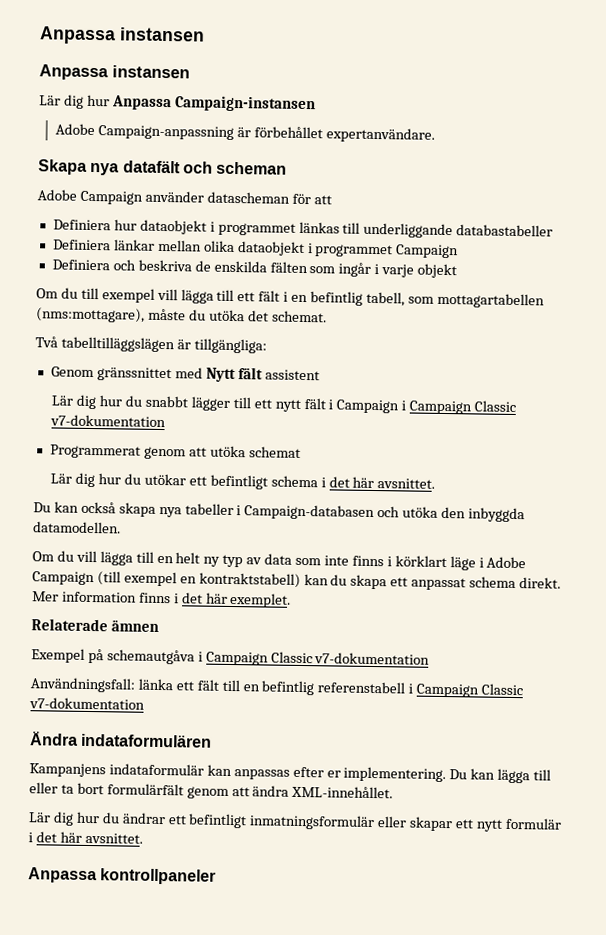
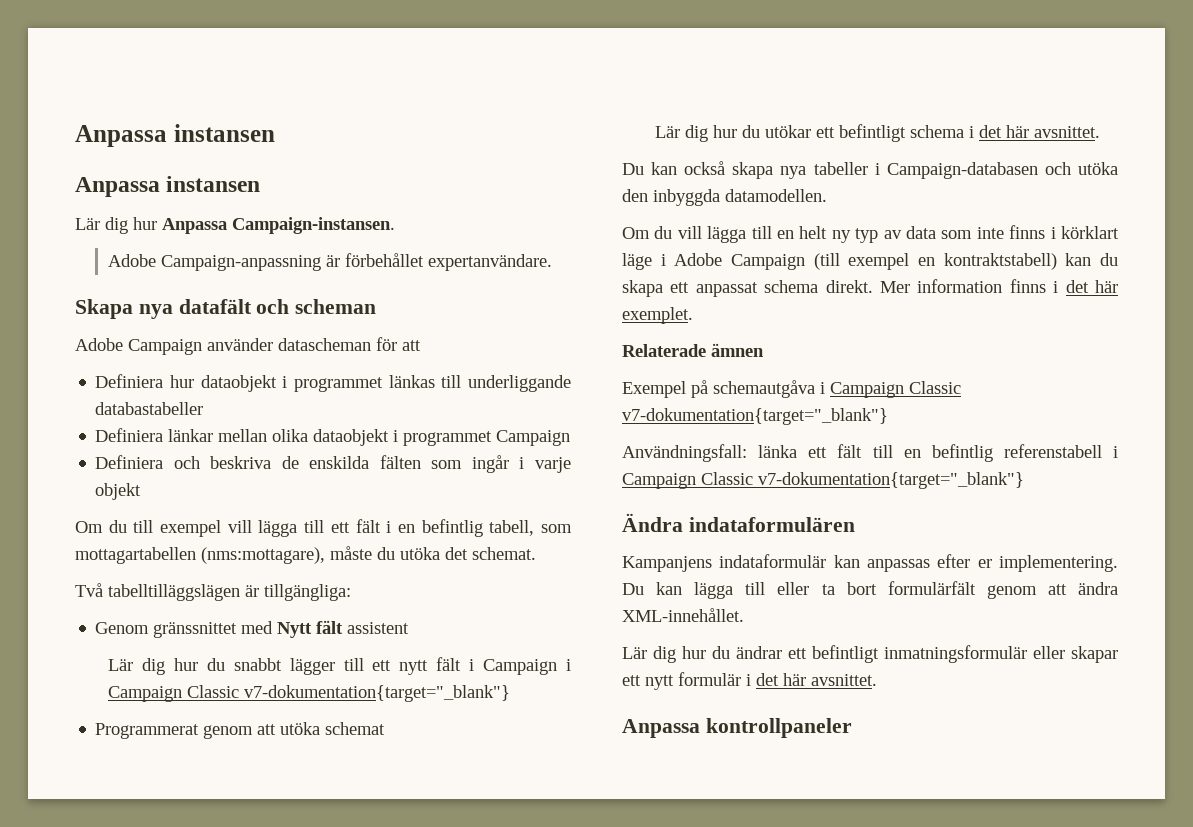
[174,95,316,113] Campaign-instansen -> [232,217,395,234] Campaign-instansen.
[50,414,167,428] v7-dokumentation -> [244,685,511,702] v7-dokumentation{target="_blank"}
[314,652,431,665] v7-dokumentation -> [622,408,888,425] v7-dokumentation{target="_blank"}
[29,697,145,710] v7-dokumentation -> [758,472,1024,489] v7-dokumentation{target="_blank"}

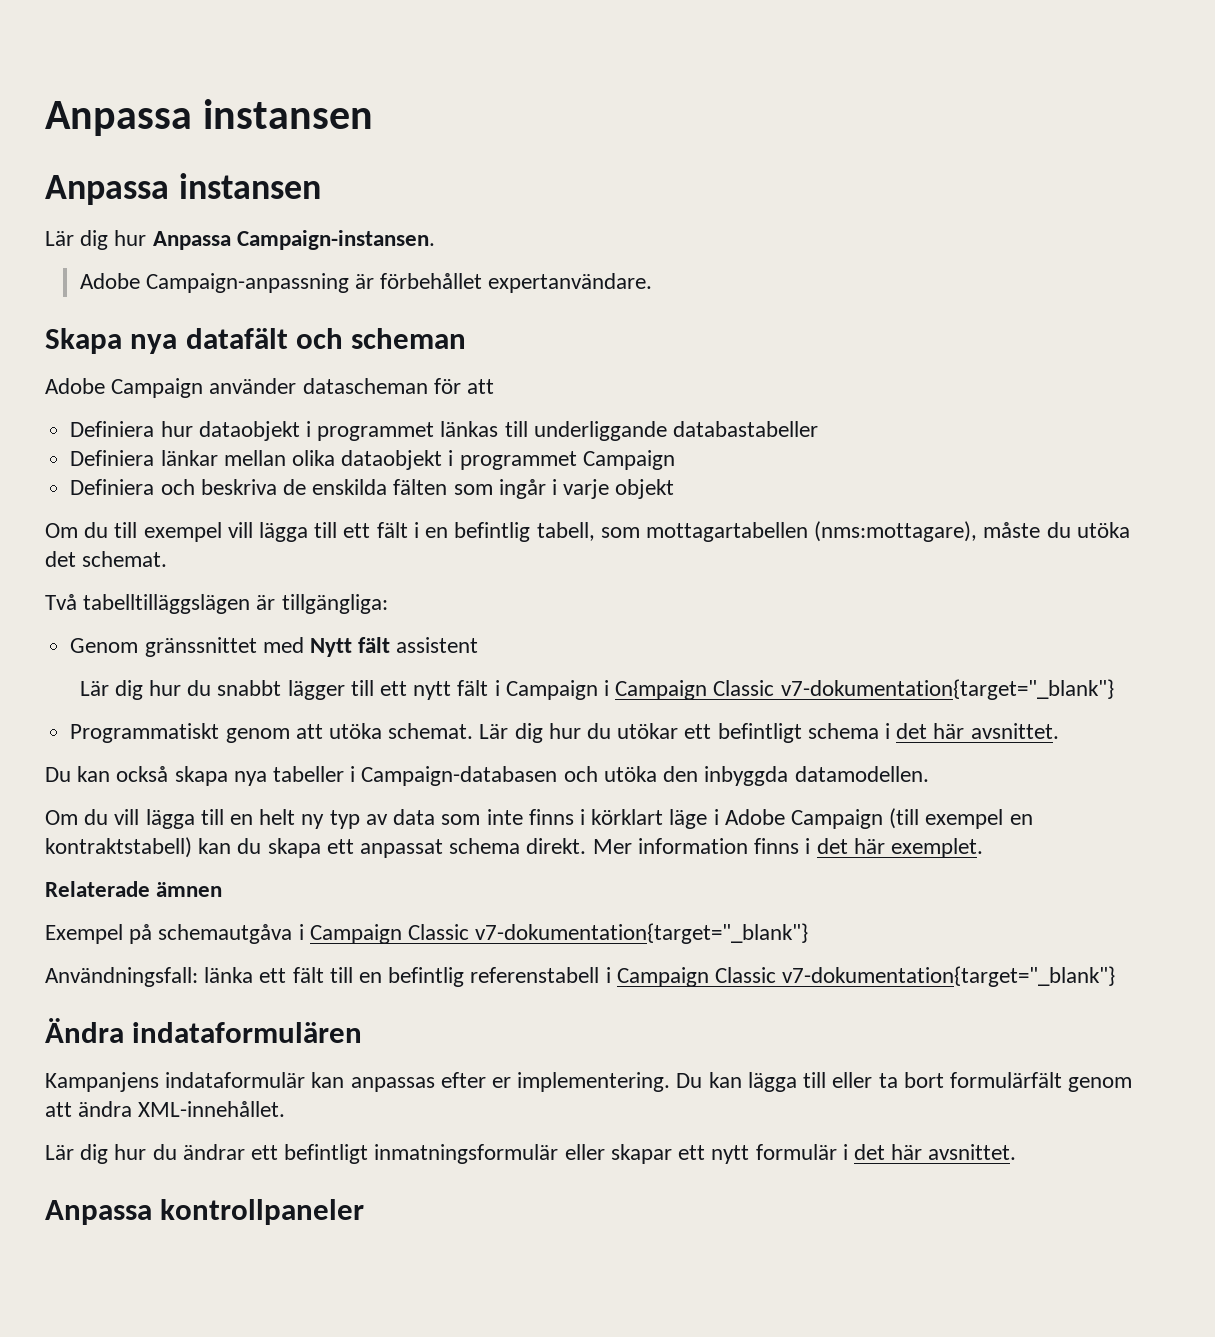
[95,723,200,739] Programmerat -> [70,723,220,743] Programmatiskt
[325,722,386,735] schemat // -> [388,723,474,739] schemat.

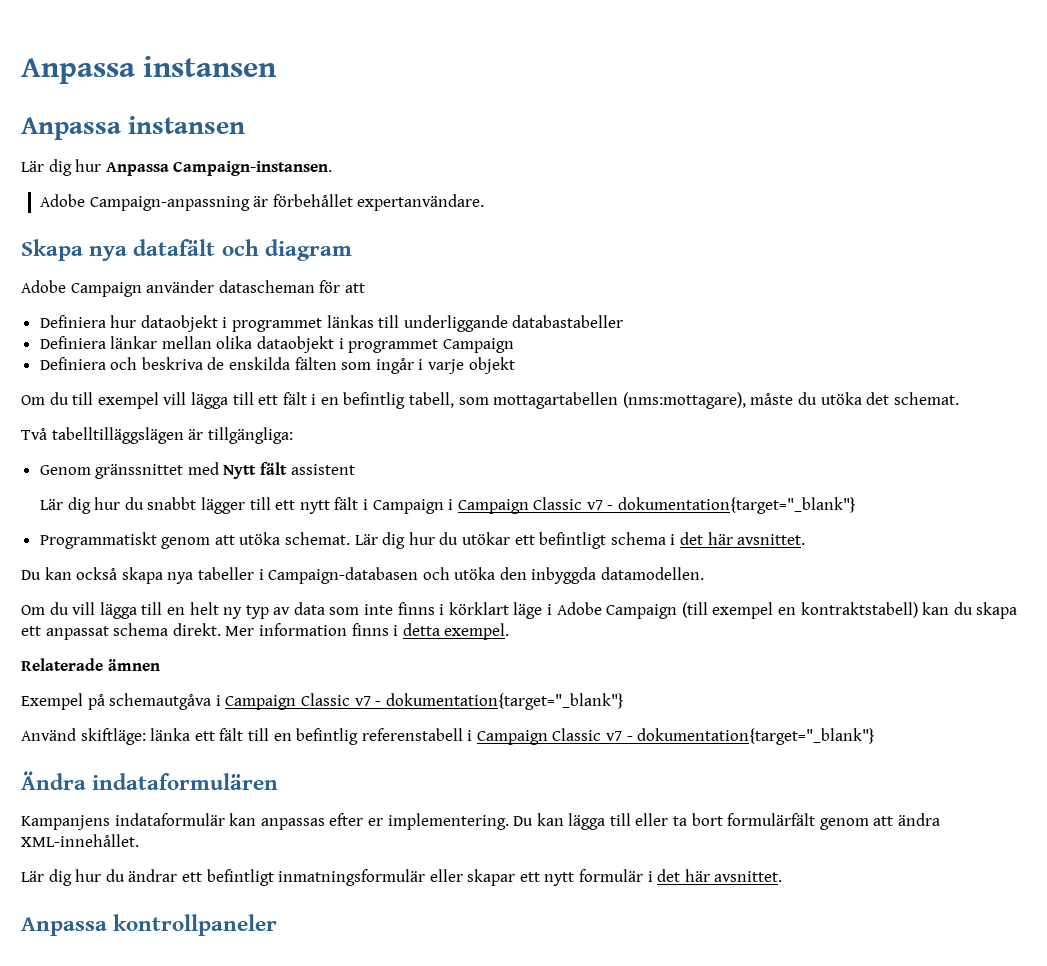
[351,328,467,349] scheman -> [264,239,352,261] diagram
[780,679,1114,700] v7-dokumentation{target="_blank"} -> [586,497,857,514] v7 - dokumentation{target="_blank"}
[816,838,983,858] det här exemplet. -> [402,623,510,640] detta exempel.
[475,923,809,944] [45,967,198,987] v7-dokumentation{target="_blank"} // Användningsfall: -> [354,693,624,710] [21,728,146,745] v7 - dokumentation{target="_blank"} // Använd skiftläge:
[782,966,1116,987] v7-dokumentation{target="_blank"} -> [606,728,876,745] v7 - dokumentation{target="_blank"}

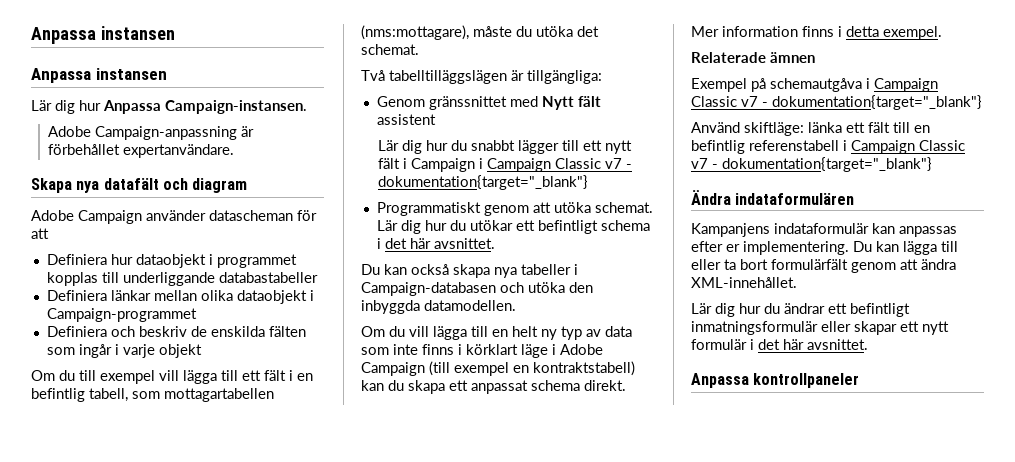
[326,315,374,328] länkas -> [46,272,98,286] kopplas
[348,338,514,353] programmet Campaign -> [46,308,197,322] Campaign-programmet
[141,357,203,370] beskriva -> [138,326,187,337] beskriv

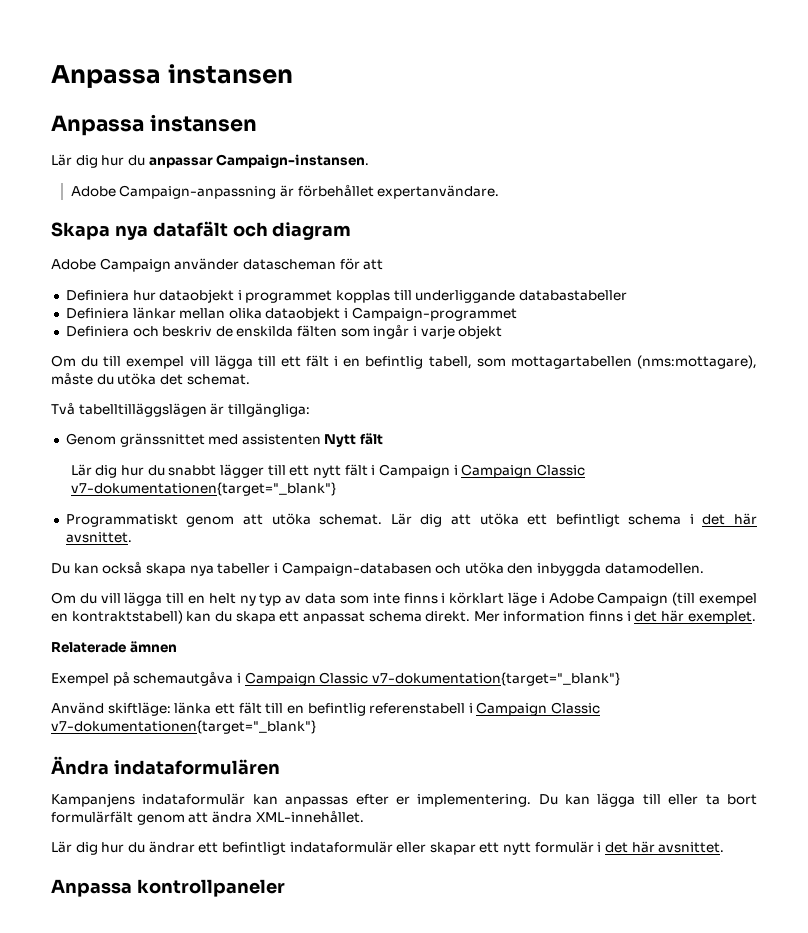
[103,100,161,114] Anpassa -> [127,155,213,168] du anpassar
(538, 101) none -> [241,434,321,445] assistenten
[376,114,436,125] assistent -> (384, 439) none
[605,158,633,169] [378,175,589,190] v7 - dokumentation{target="_blank"} -> [70,482,336,496] v7-dokumentationen{target="_blank"}
[424,220,513,231] hur du utökar -> [450,513,519,525] att utöka
[846,26,942,40] detta exempel. -> [634,610,756,624] det här exemplet.
[741,95,982,110] v7 - dokumentation{target="_blank"} -> [371,672,620,686] v7-dokumentation{target="_blank"}
[691,157,932,172] v7 - dokumentation{target="_blank"} -> [51,720,316,734] v7-dokumentationen{target="_blank"}
[691,321,818,335] inmatningsformulär -> [289,841,393,853] indataformulär

